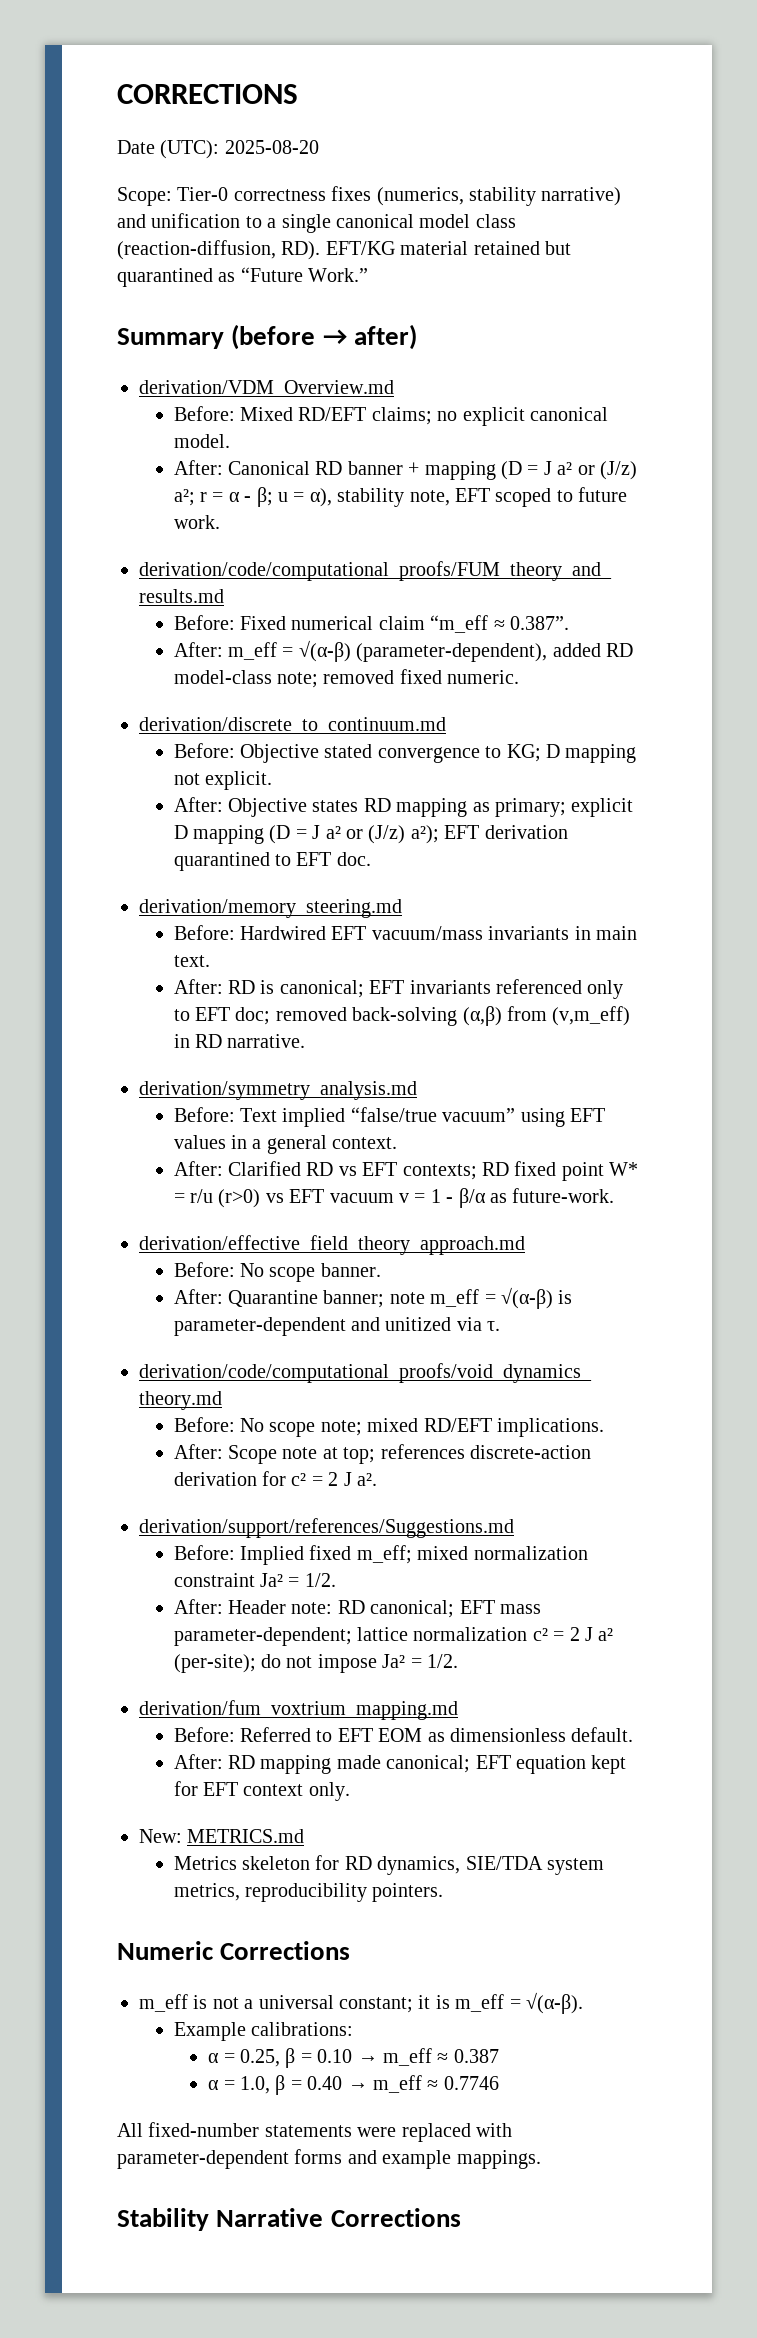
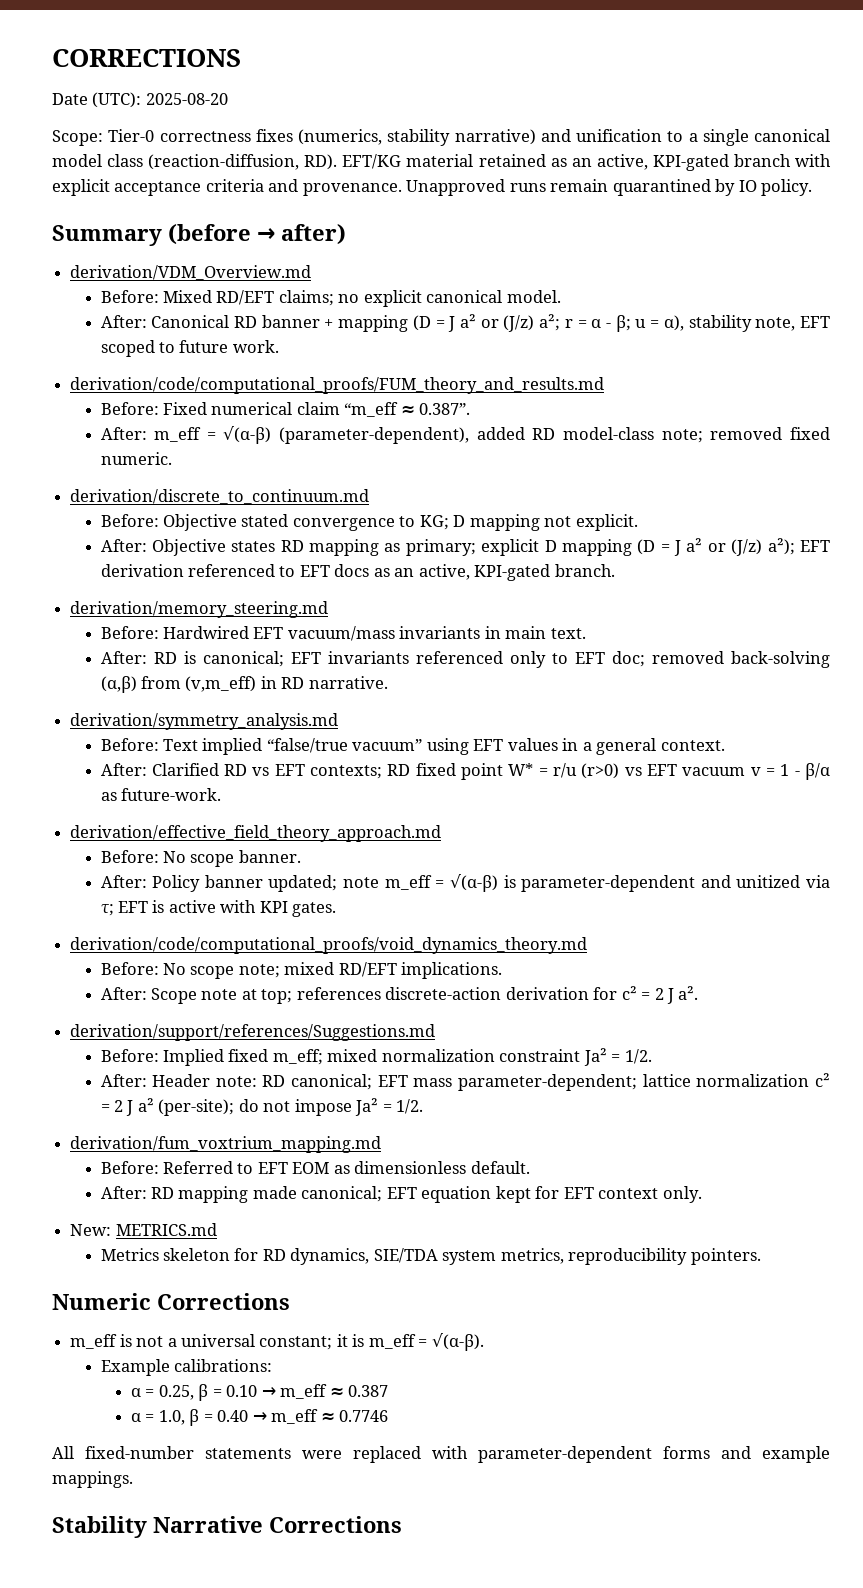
[545,241,571,255] [117,267,369,287] but quarantined as “Future Work.” -> [550,154,832,171] [52,179,813,196] as an active, KPI-gated branch with explicit acceptance criteria and provenance. Unapproved runs remain quarantined by IO policy.
[173,852,371,871] quarantined to EFT doc. -> [187,564,615,581] referenced to EFT docs as an active, KPI-gated branch.
[228,1290,385,1308] Quarantine banner; -> [152,875,338,892] Policy banner updated;
[487,1321,501,1331] τ. -> [100,900,337,917] τ; EFT is active with KPI gates.

